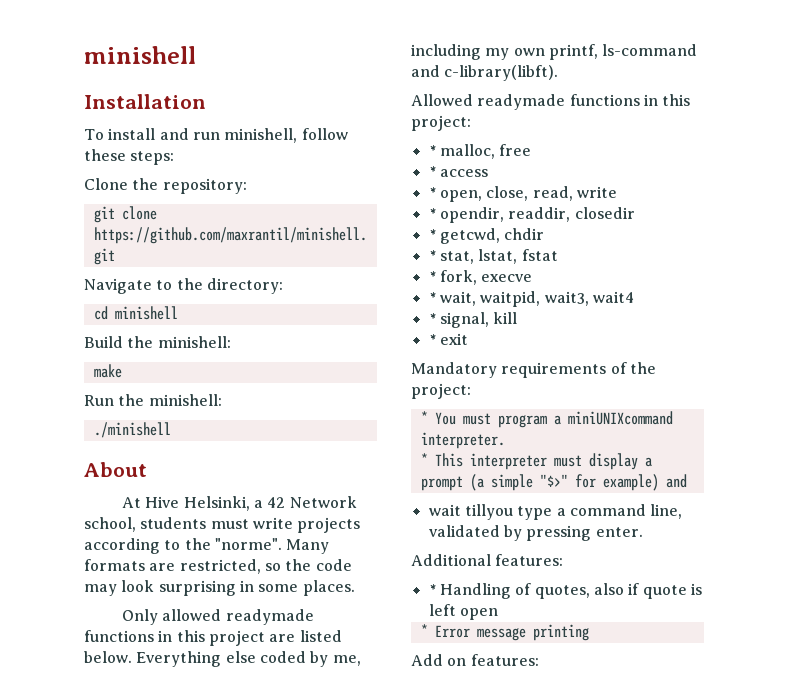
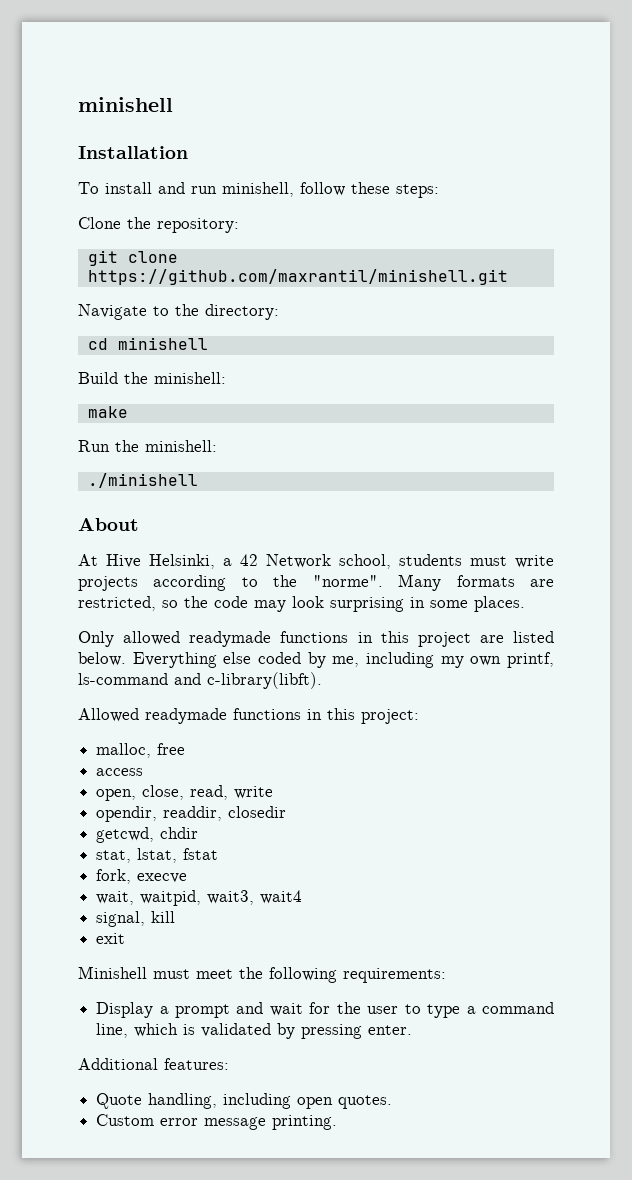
[428,145,436,156] * -> (419, 716) none
[428,166,436,177] * -> (186, 749) none
[428,187,436,198] * -> (144, 772) none
[428,208,436,219] * -> (274, 792) none
[428,229,436,240] * -> (287, 812) none
[428,250,436,261] * -> (199, 833) none
[428,271,436,282] * -> (219, 854) none
[428,292,436,303] * -> (188, 878) none
[428,313,436,324] * -> (303, 897) none
[428,334,436,345] * -> (176, 917) none
[411,362,656,378] [411,383,471,399] [420,411,673,428] [420,432,505,449] [420,453,652,470] [420,474,687,491] [428,504,513,520] Mandatory requirements of the project: // * You must program a miniUNIXcommand interpreter. // * This interpreter must display a prompt (a simple "$>" for example) and // wait tillyou -> [78,966,446,983] [96,1002,421,1018] Minishell must meet the following requirements: // Display a prompt and wait for the user to
(683, 511) none -> [134,1023,196,1037] which is
[428,583,702,599] [428,604,498,620] [420,624,589,641] [411,654,539,666] * Handling of quotes, also if quote is left open // * Error message printing // Add on features: -> [96,1093,393,1109] [96,1114,338,1130] Quote handling, including open quotes. // Custom error message printing.

